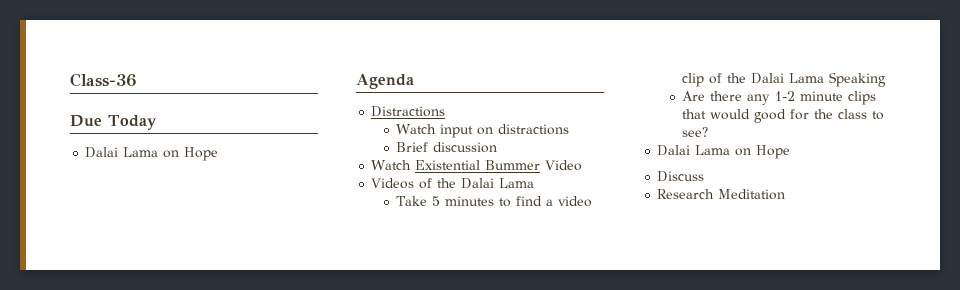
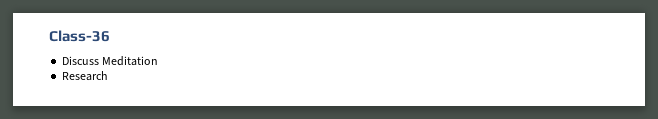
[70,115,157,130] [85,147,219,161] [356,74,414,89] [371,106,446,117] [396,124,570,138] [396,142,498,153] [371,160,583,171] [371,178,535,189] [396,196,593,207] [682,72,887,87] [682,91,877,105] [682,109,885,123] [682,127,709,137] [657,145,791,159] // Due Today // Dalai Lama on Hope // Agenda // Distractions // Watch input on distractions // Brief discussion // Watch Existential Bummer Video // Videos of the Dalai Lama // Take 5 minutes to find a video clip of the Dalai Lama Speaking // Are there any 1-2 minute clips that would good for the class to see? // Dalai Lama on Hope -> (110, 36) none
(705, 176) none -> [102,56,159,66] Meditation
[718,189,786,200] Meditation -> (109, 76) none

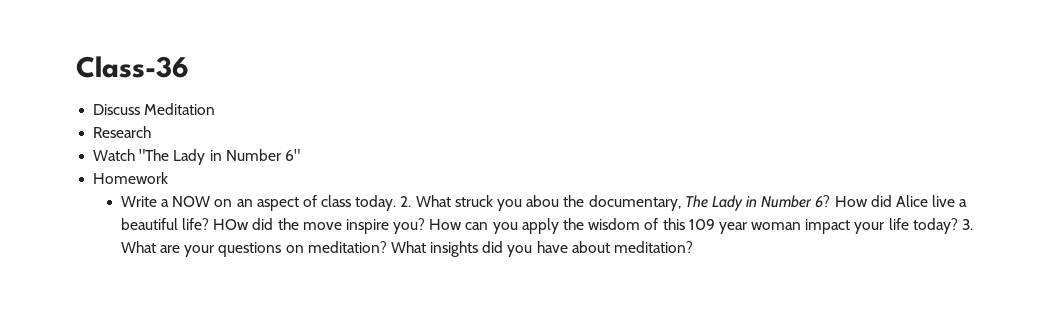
(109, 76) none -> [93,149,300,165] [93,172,169,184] [120,195,968,211] [120,218,973,234] [120,241,693,257] // Watch "The Lady in Number 6" // Homework // Write a NOW on an aspect of class today. 2. What struck you abou the documentary, The Lady in Number 6? How did Alice live a beautiful life? HOw did the move inspire you? How can you apply the wisdom of this 109 year woman impact your life today? 3. What are your questions on meditation? What insights did you have about meditation?

